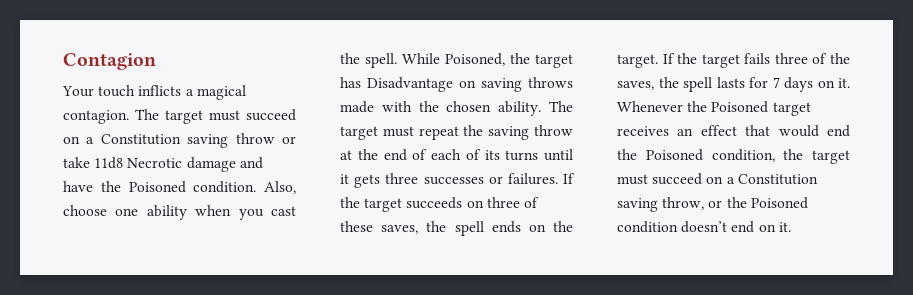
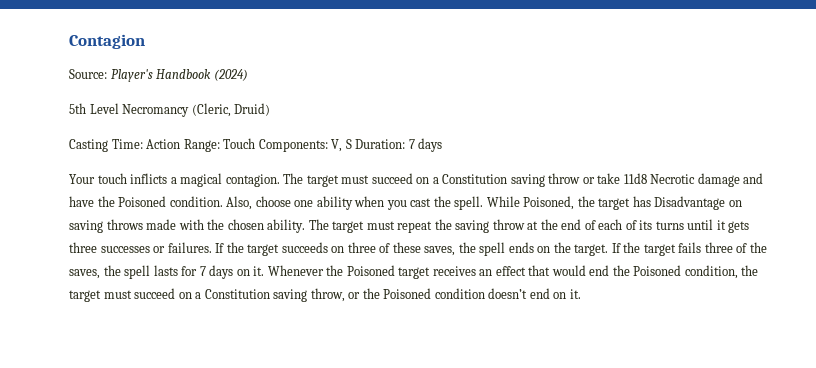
(156, 61) none -> [69,69,248,82] [69,103,271,117] [69,138,443,152] // Source: Player's Handbook (2024) // 5th Level Necromancy (Cleric, Druid) // Casting Time: Action Range: Touch Components: V, S Duration: 7 days

